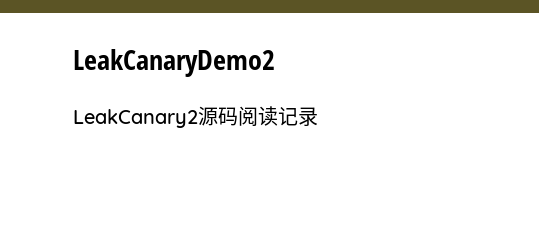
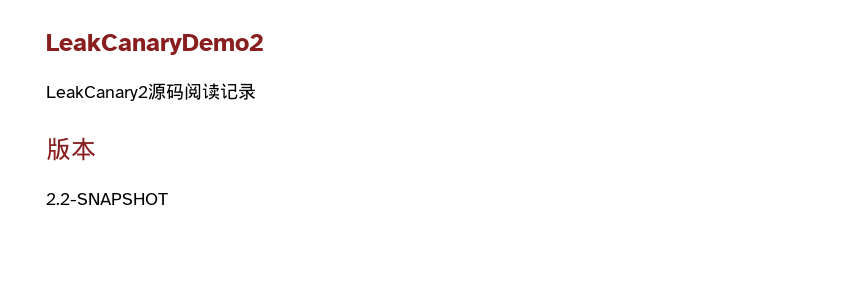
(318, 116) none -> [46,137,96,161] [46,193,168,205] // 版本 // 2.2-SNAPSHOT

